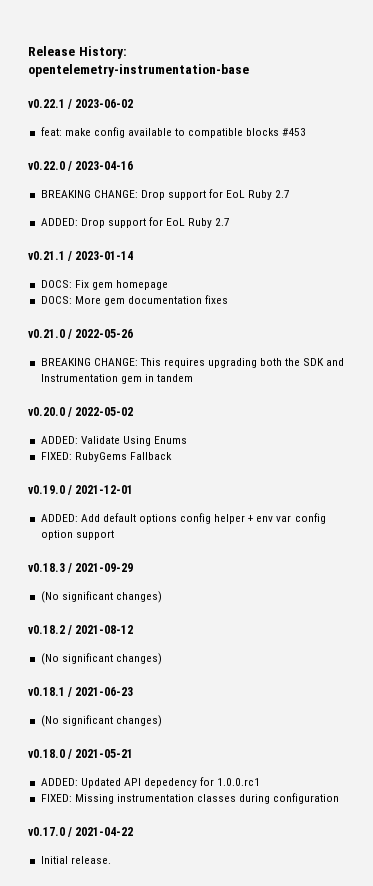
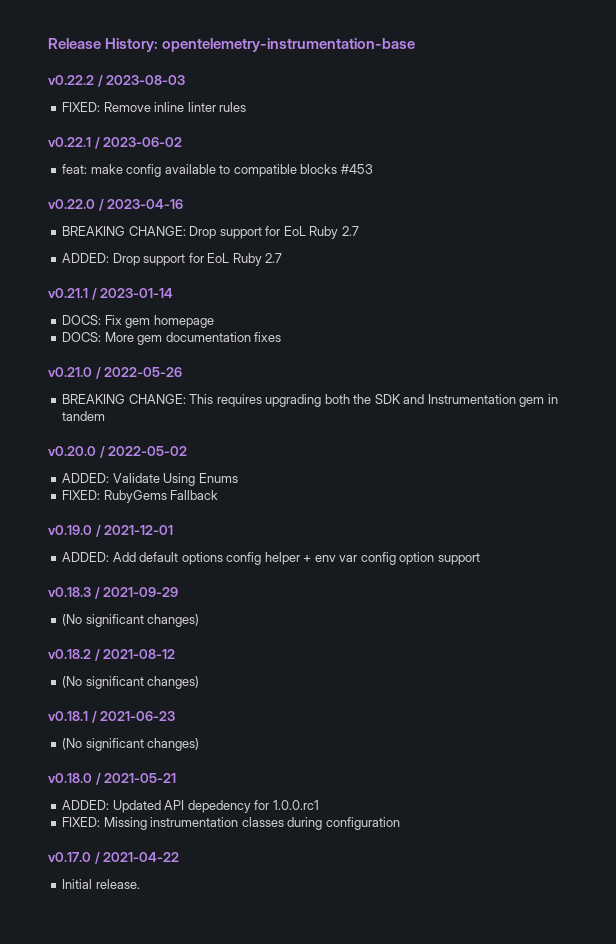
(249, 70) none -> [48,75,186,87] [62,102,247,112] // v0.22.2 / 2023-08-03 // FIXED: Remove inline linter rules

